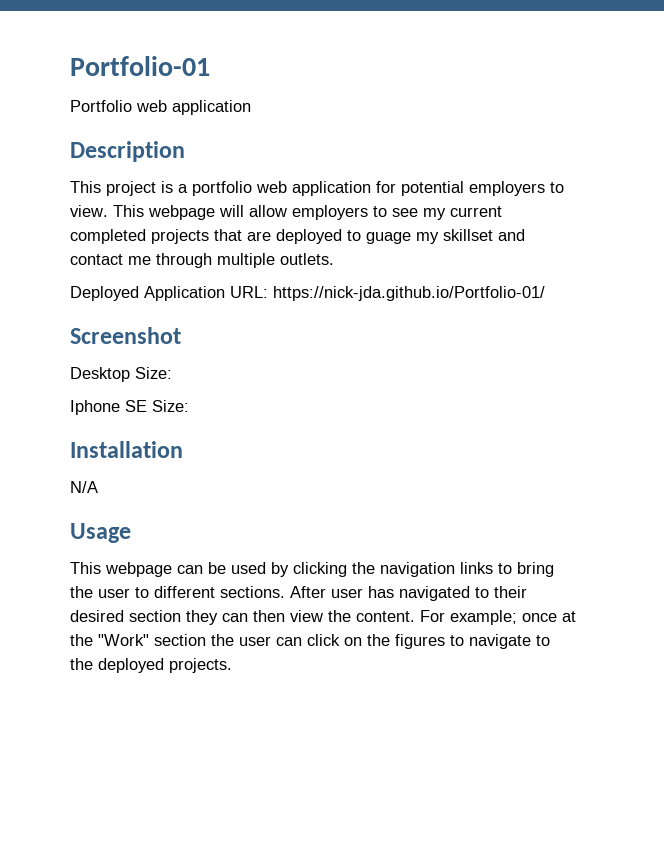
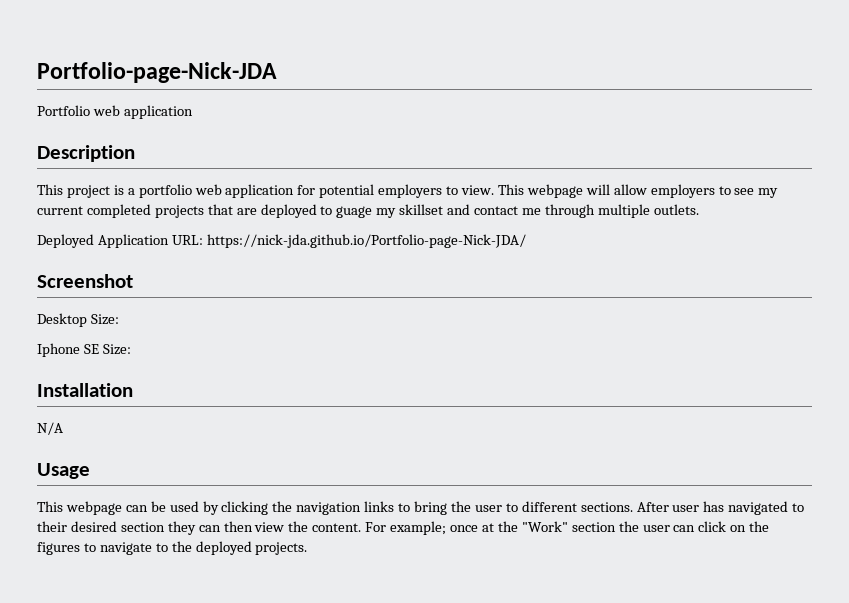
[70,56,210,76] Portfolio-01 -> [37,62,277,83] Portfolio-page-Nick-JDA
[273,286,545,301] https://nick-jda.github.io/Portfolio-01/ -> [206,234,526,248] https://nick-jda.github.io/Portfolio-page-Nick-JDA/

